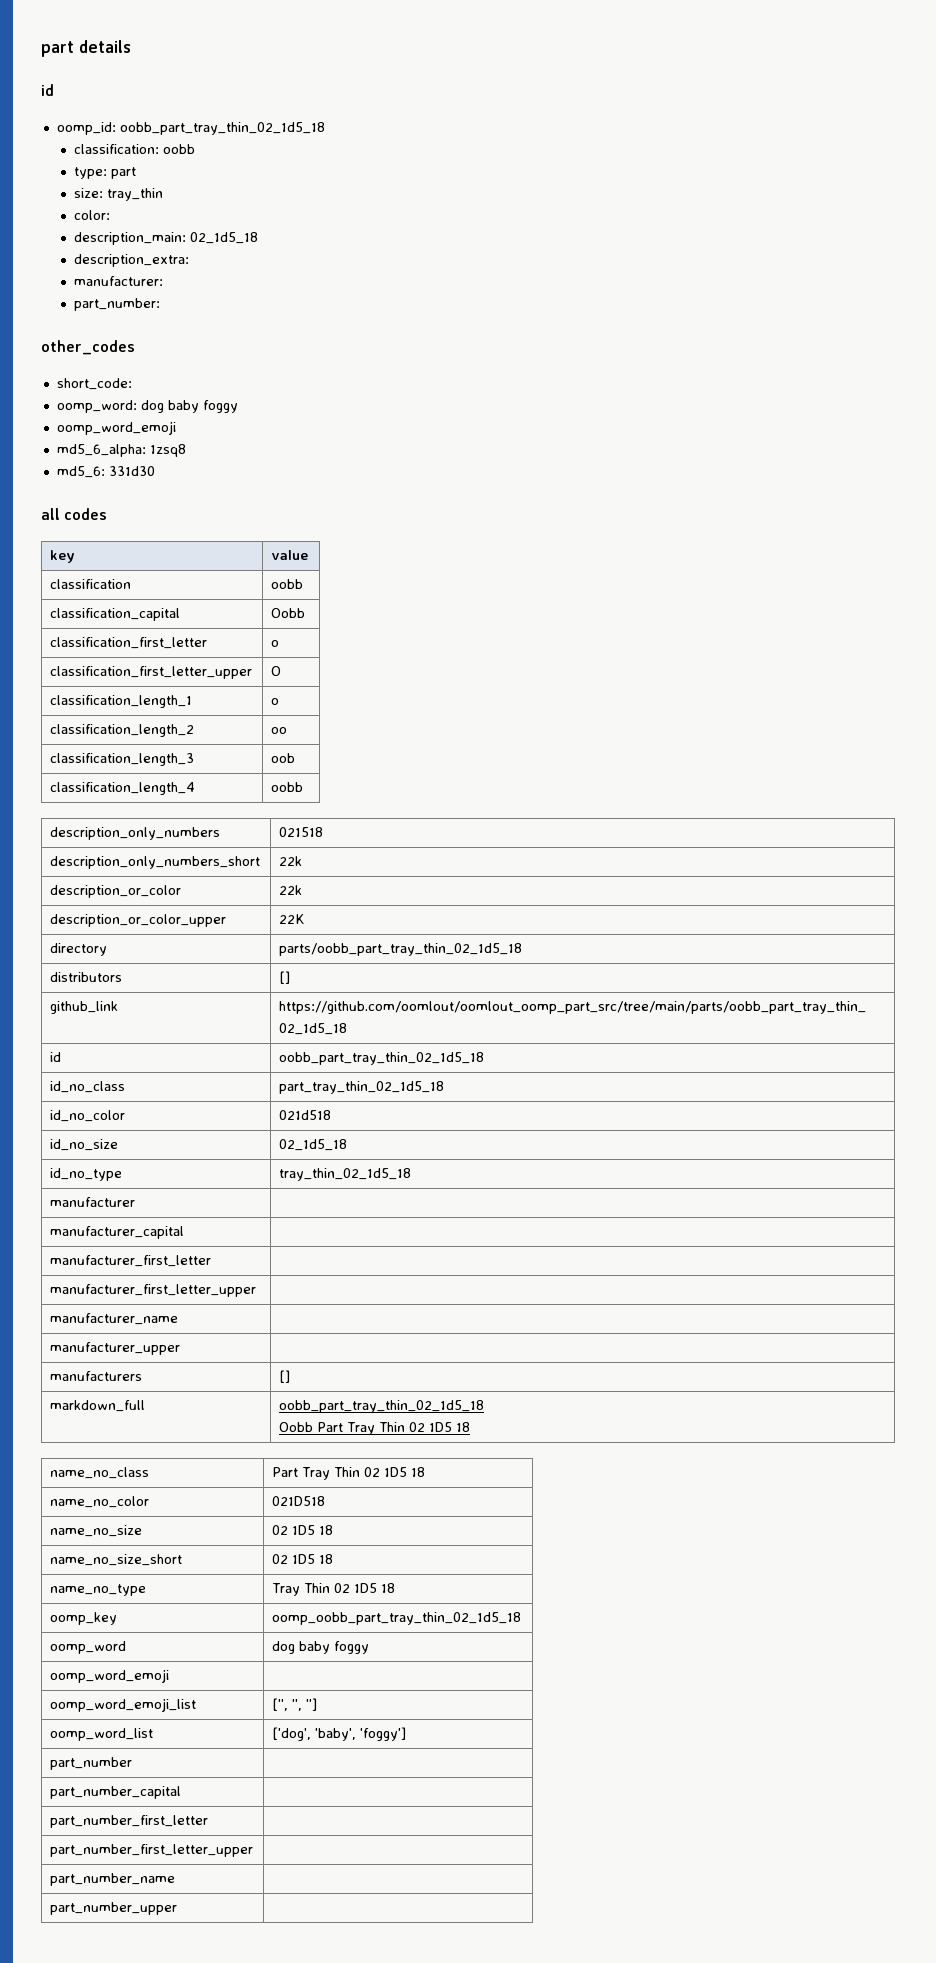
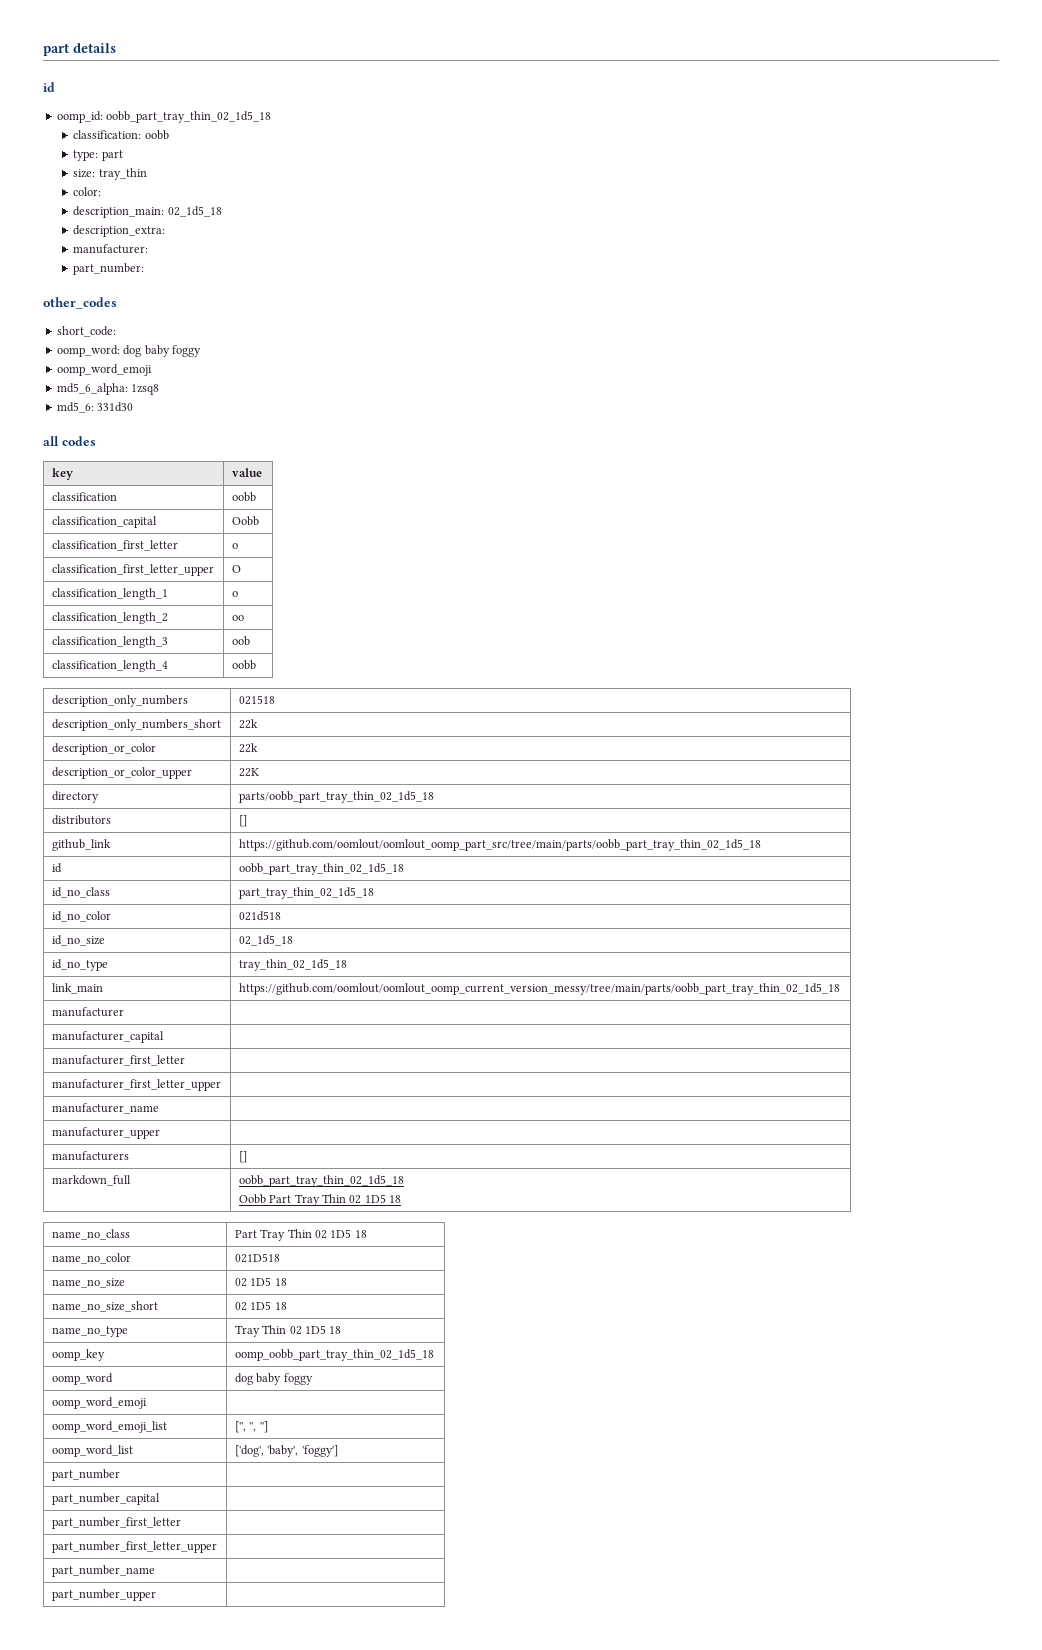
(412, 1174) none -> [51,983,103,994] [238,983,840,995] // link_main | https://github.com/oomlout/oomlout_oomp_current_version_messy/tree/main/parts/oobb_part_tray_thin_02_1d5_18

